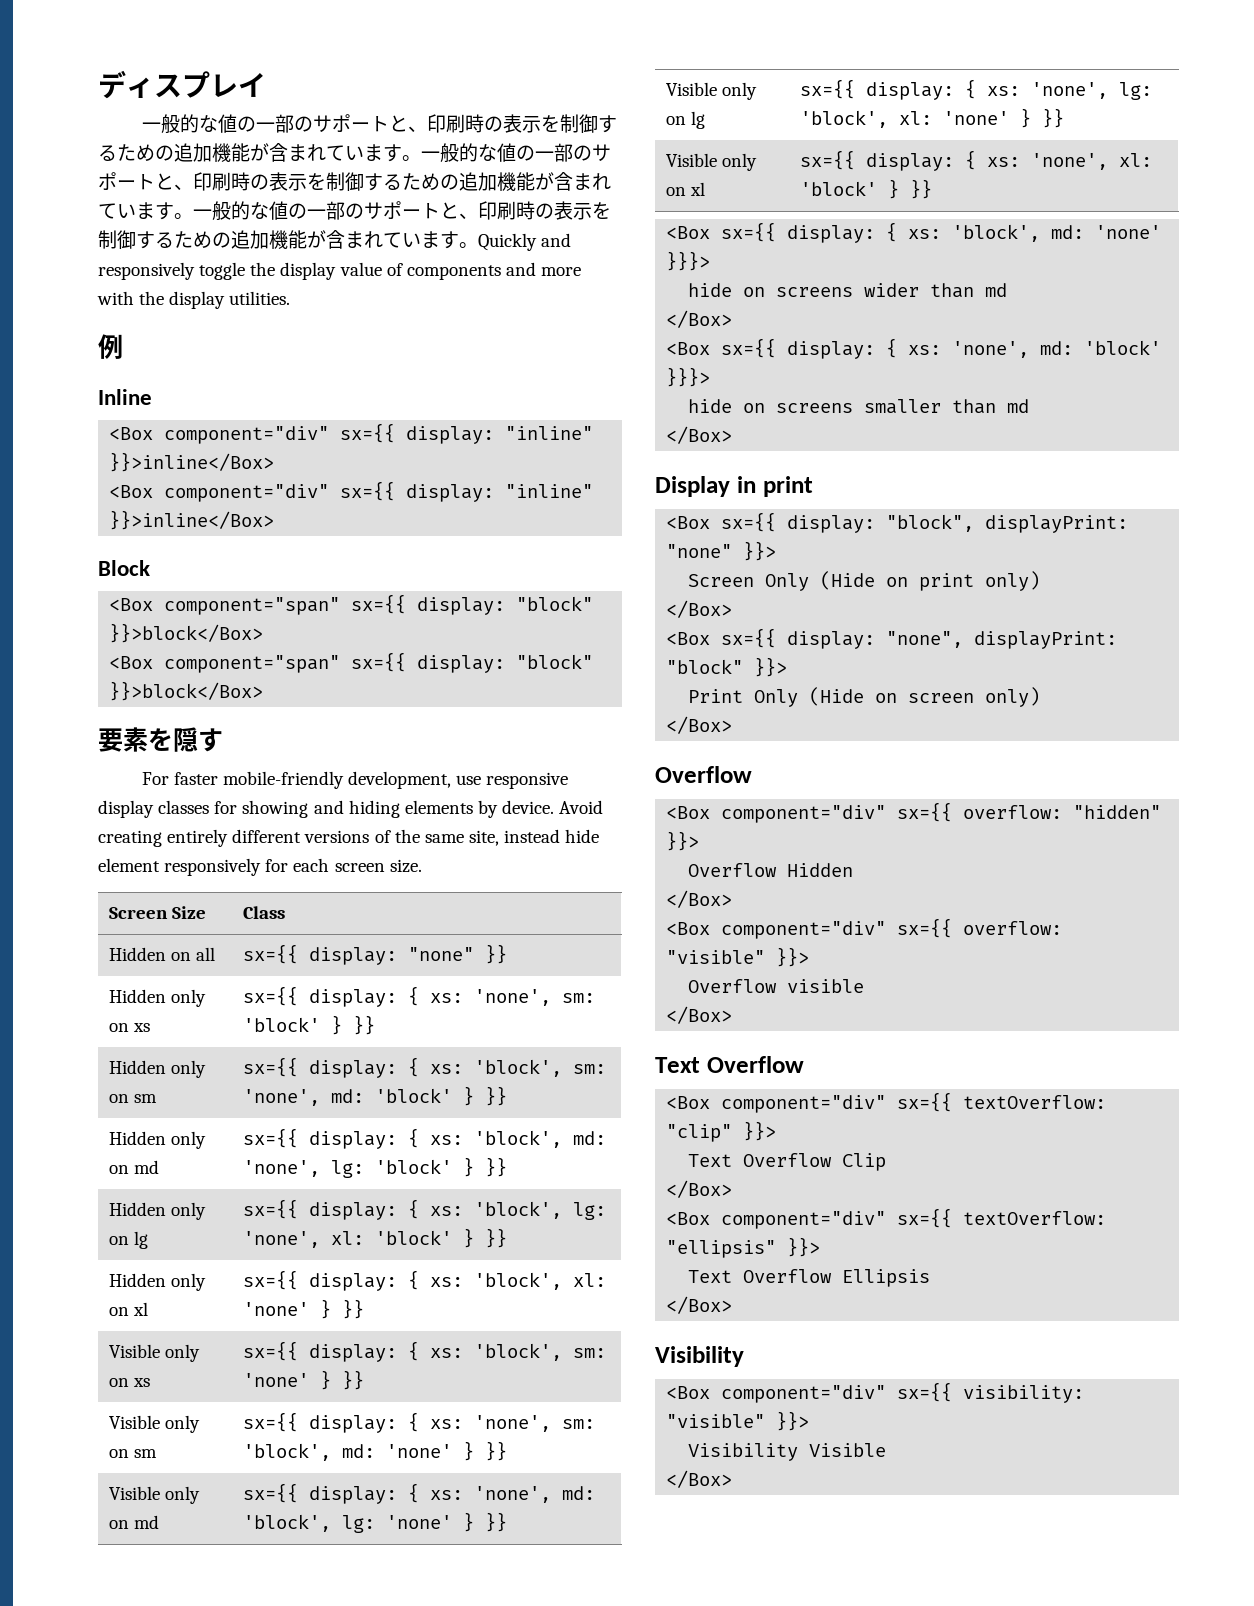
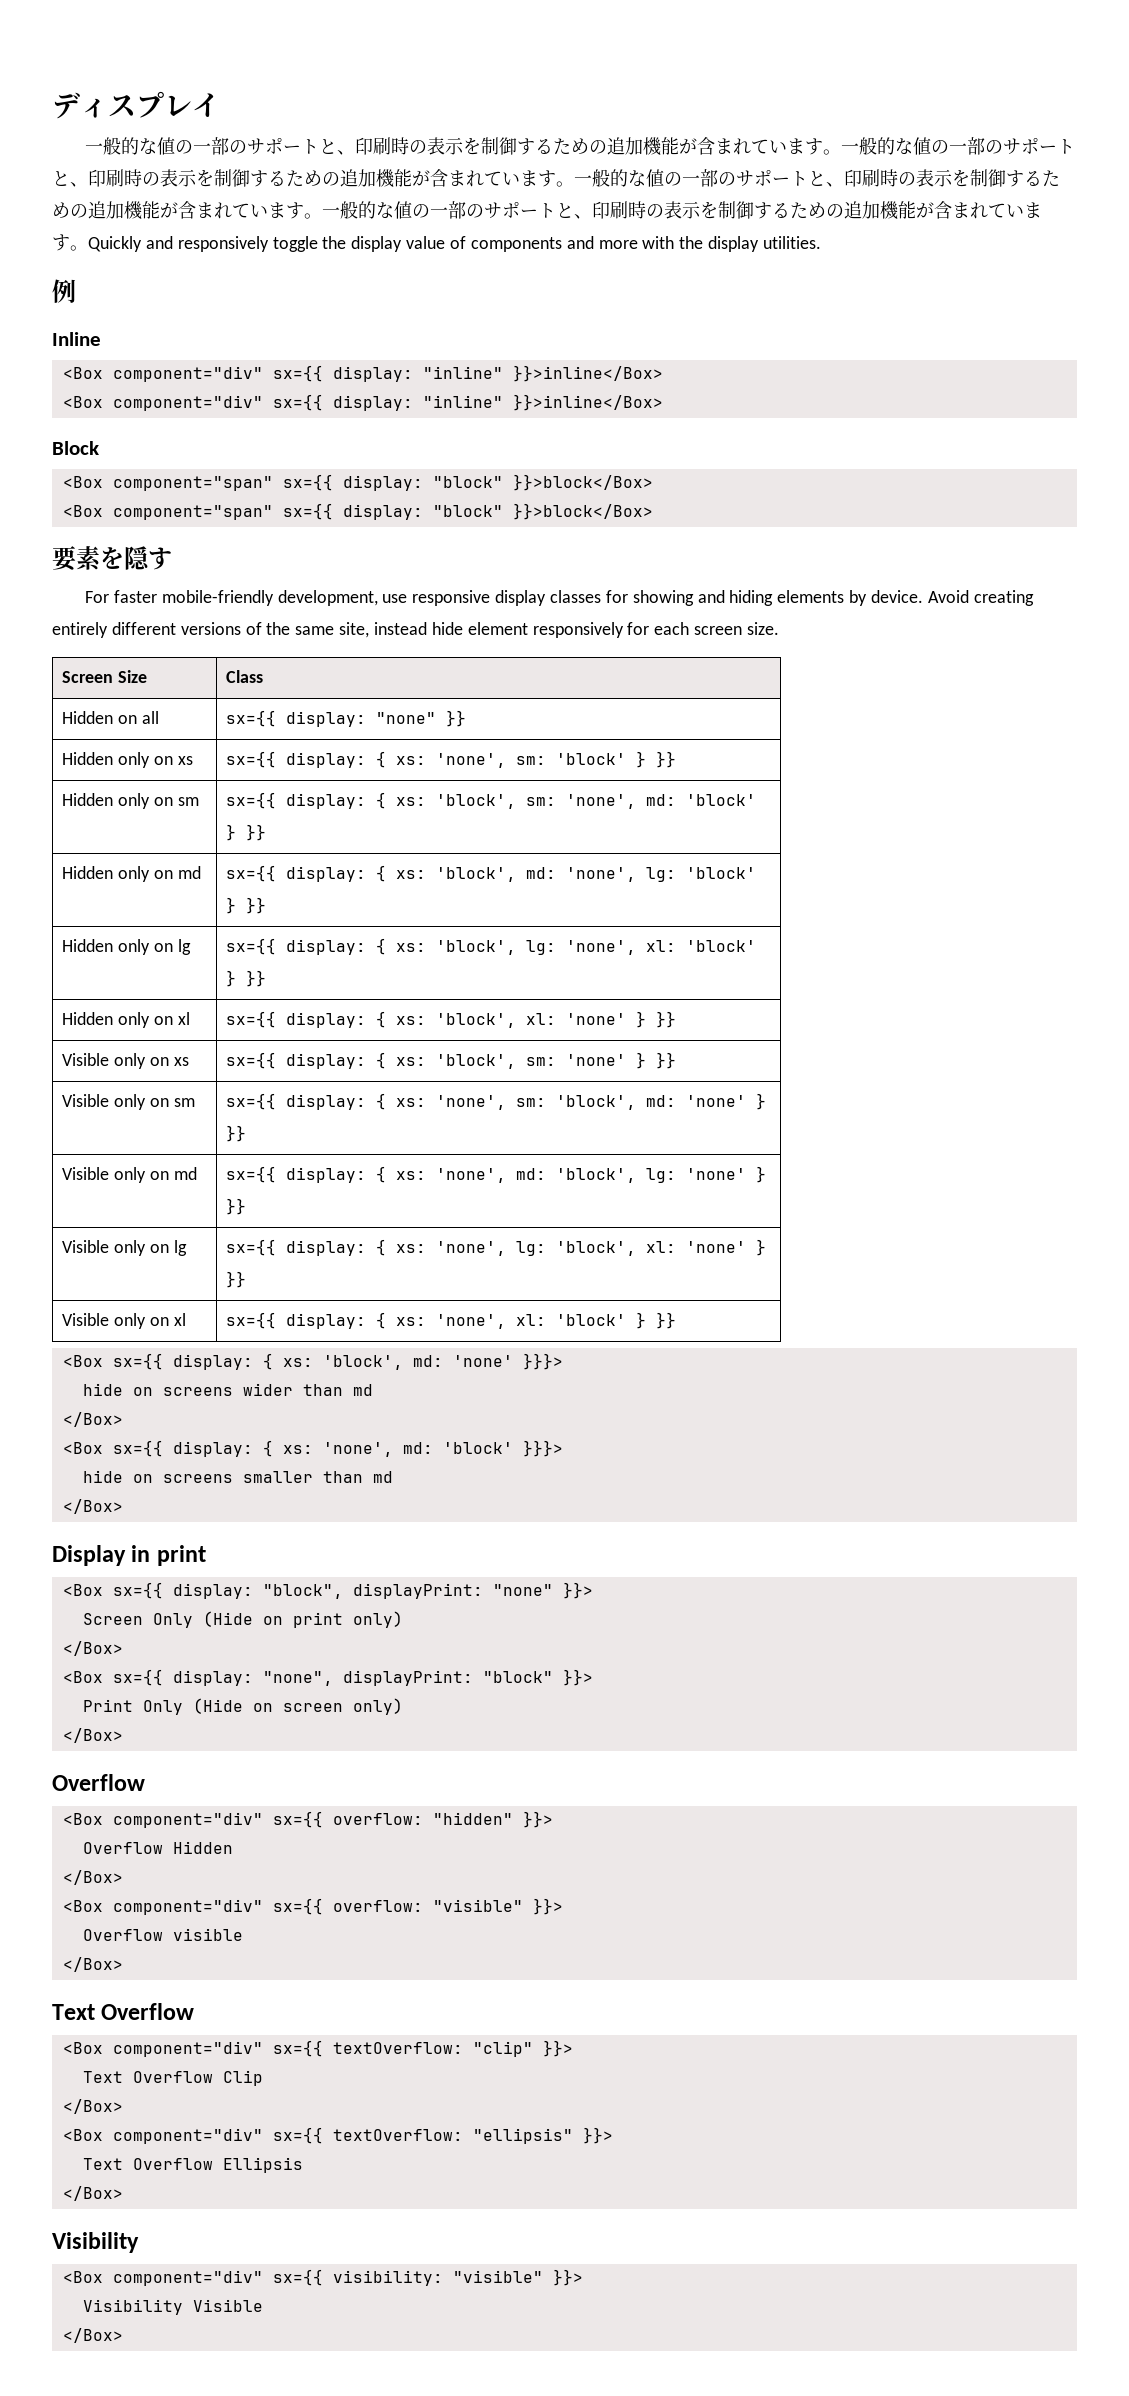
(478, 245) none -> [322,201,1042,220] [52,234,88,251] 一般的な値の一部のサポートと、印刷時の表示を制御するための追加機能が含まれています。

